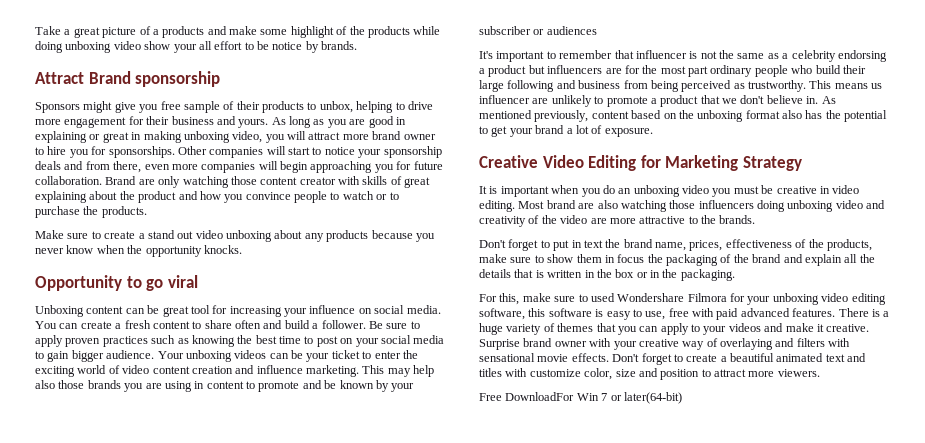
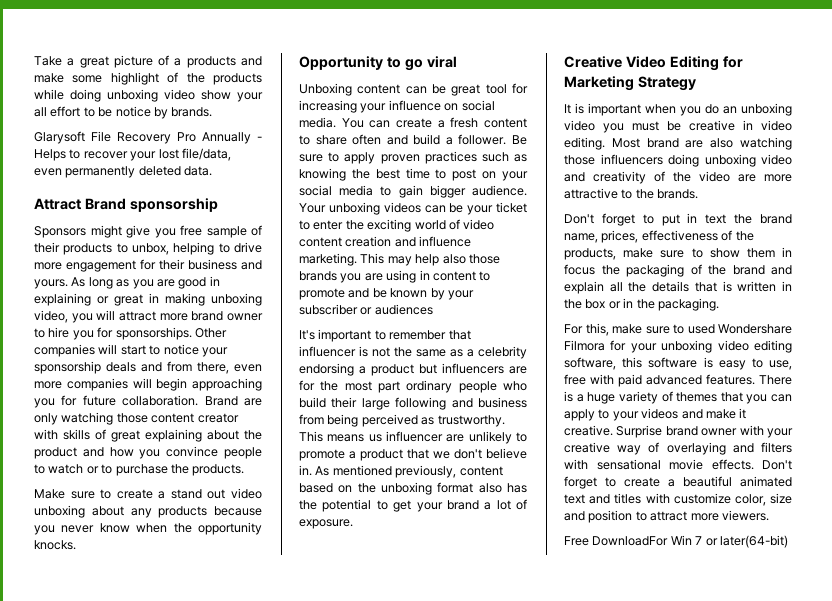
(358, 45) none -> [34,131,262,144] [34,148,231,161] [34,166,213,178] // Glarysoft File Recovery Pro Annually - Helps to recover your lost file/data, even permanently deleted data.

